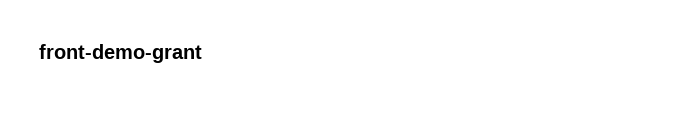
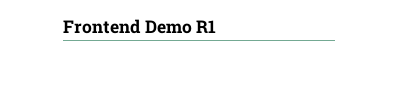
[39,44,202,63] front-demo-grant -> [63,19,217,34] Frontend Demo R1

